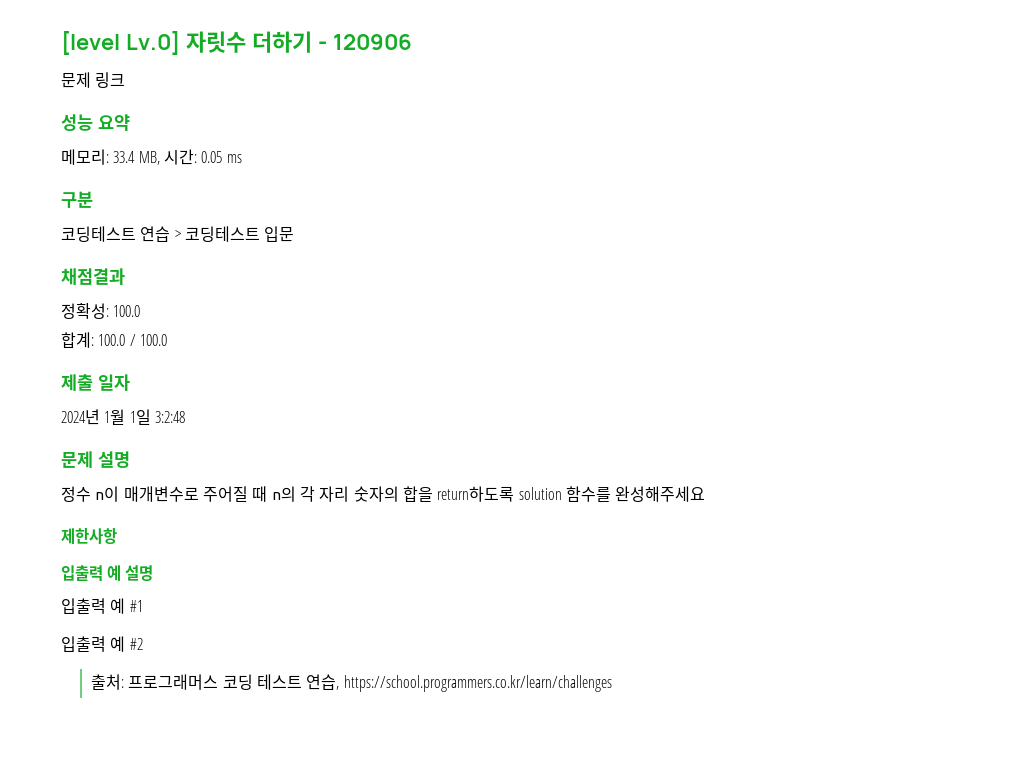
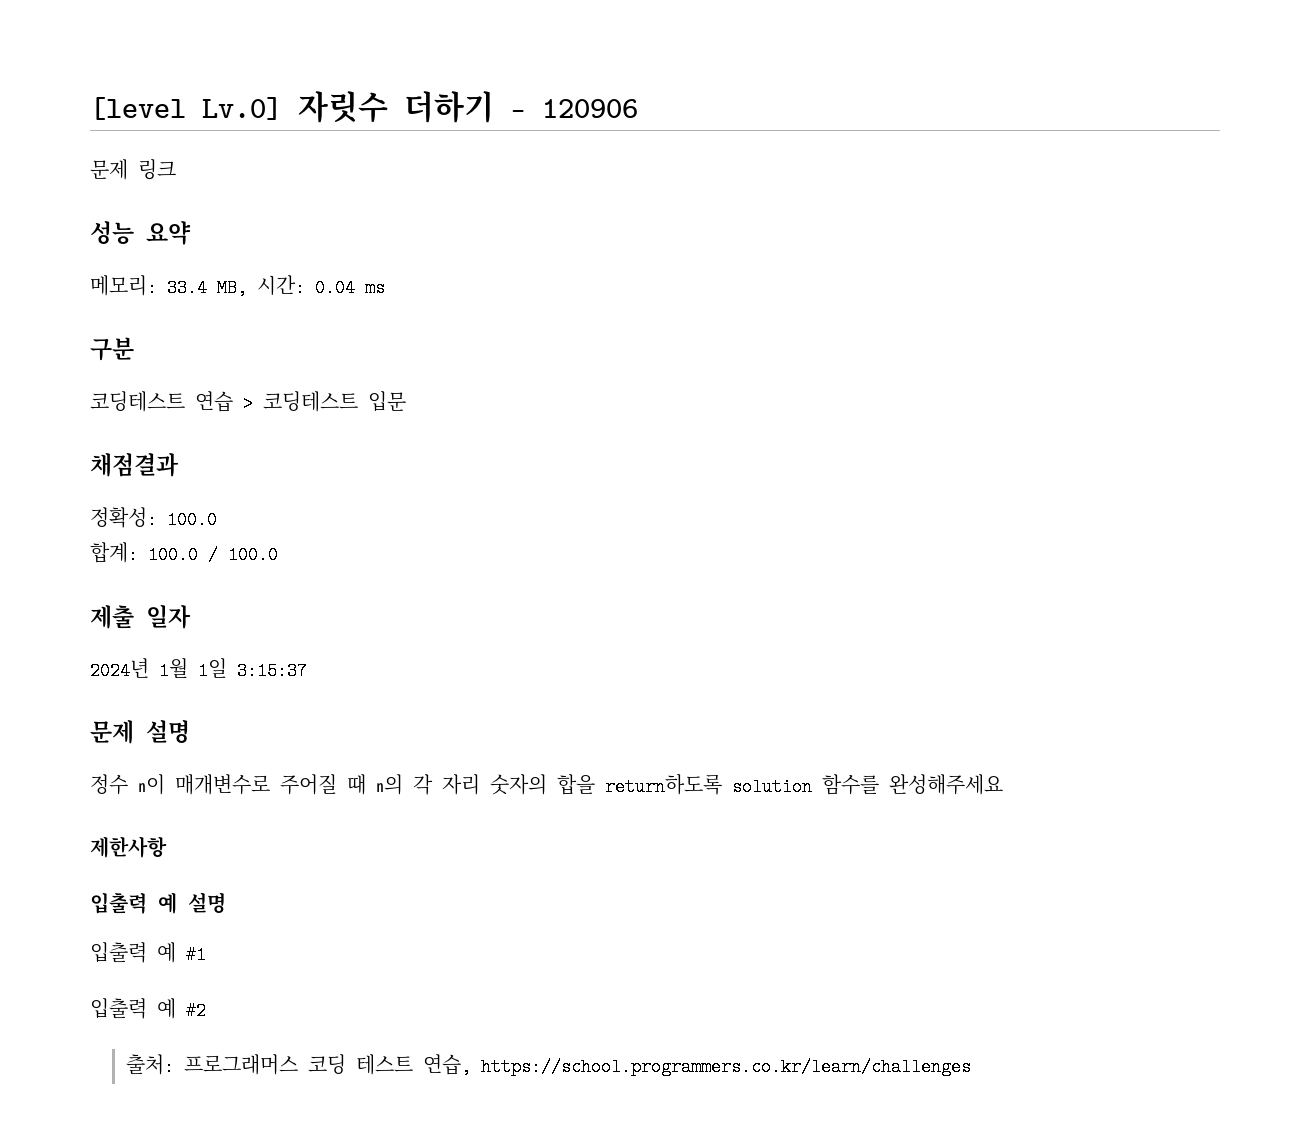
[201,151,223,163] 0.05 -> [315,279,355,297] 0.04
[154,411,185,423] 3:2:48 -> [237,662,307,680] 3:15:37

